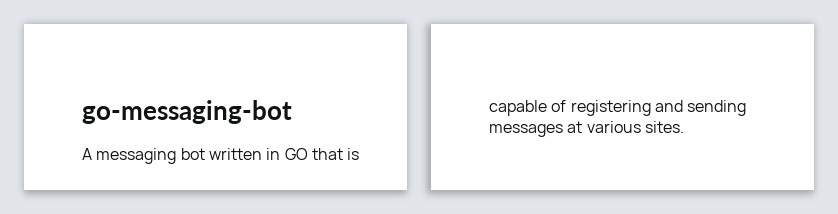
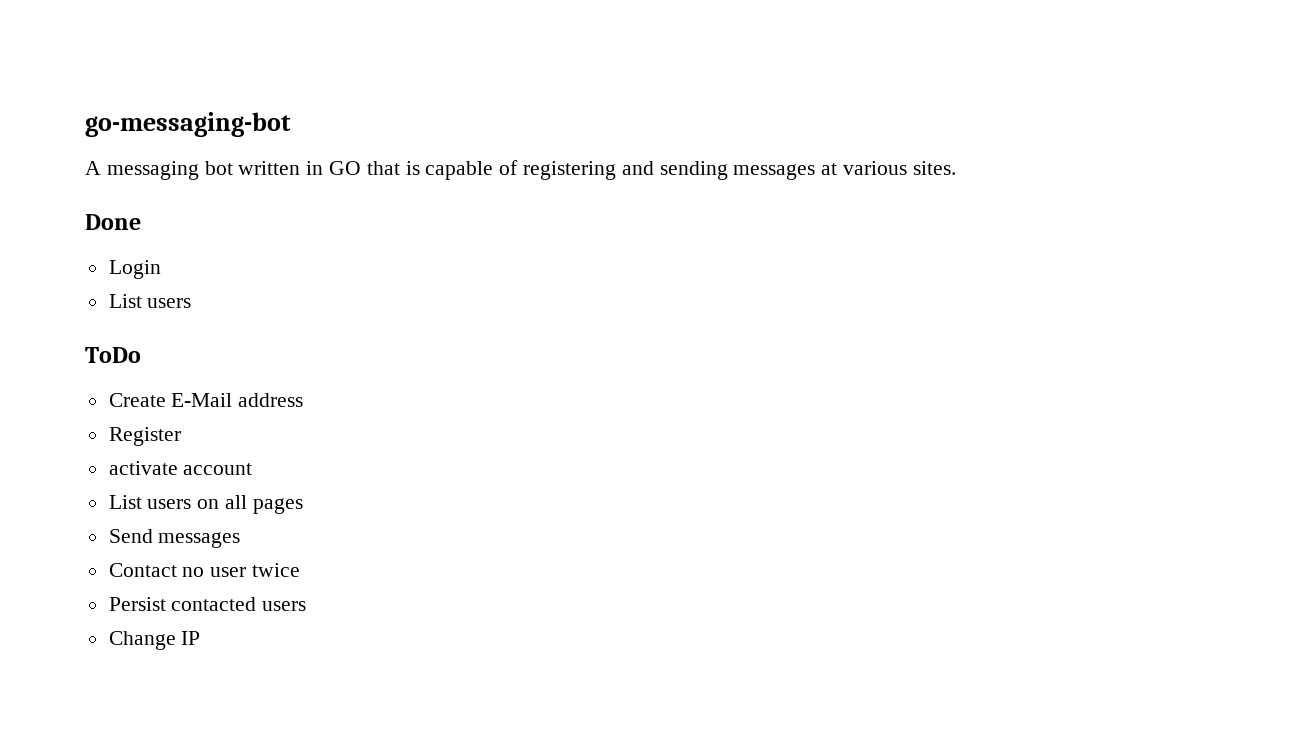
(684, 127) none -> [85,214,141,230] [108,260,161,279] [108,294,192,308] [85,347,141,363] [108,393,304,407] [108,427,181,446] [108,461,253,475] [108,495,303,514] [108,529,241,548] [108,563,301,577] [108,597,307,611] [108,631,201,650] // Done // Login // List users // ToDo // Create E-Mail address // Register // activate account // List users on all pages // Send messages // Contact no user twice // Persist contacted users // Change IP

